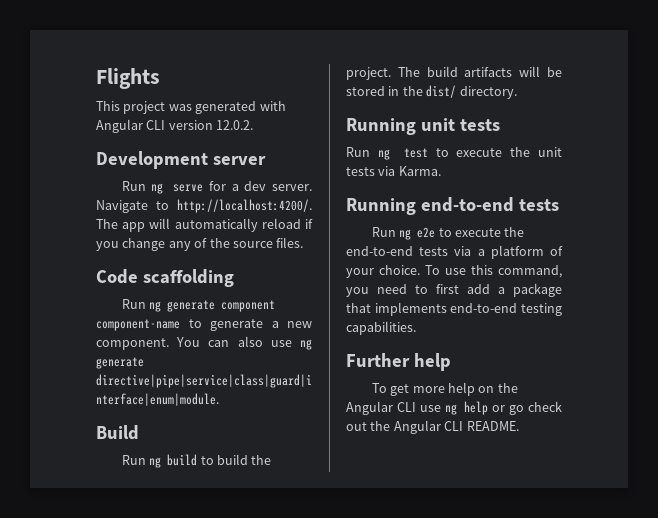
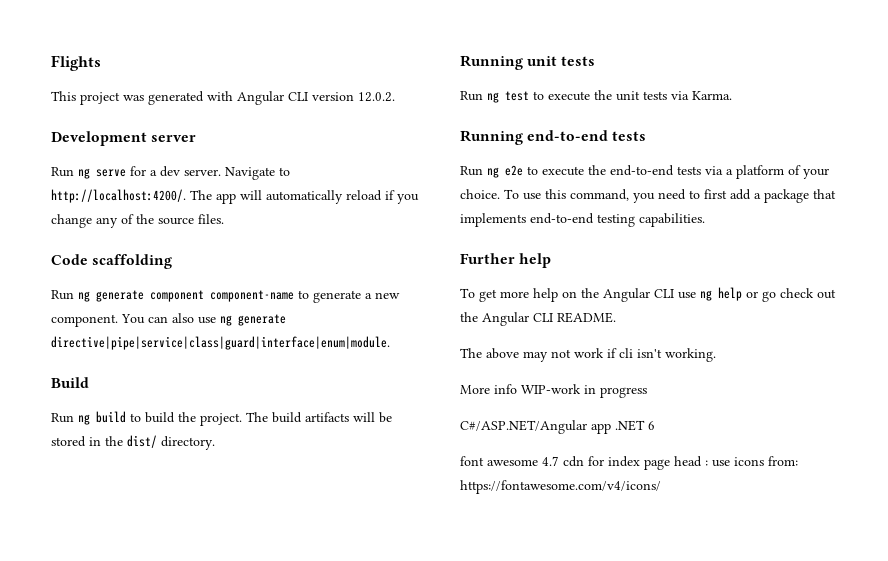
(519, 426) none -> [460,348,716,362] [460,384,647,398] [460,420,655,434] [460,456,798,470] [460,480,661,494] // The above may not work if cli isn't working. // More info WIP-work in progress // C#/ASP.NET/Angular app .NET 6 // font awesome 4.7 cdn for index page head : use icons from: https://fontawesome.com/v4/icons/

